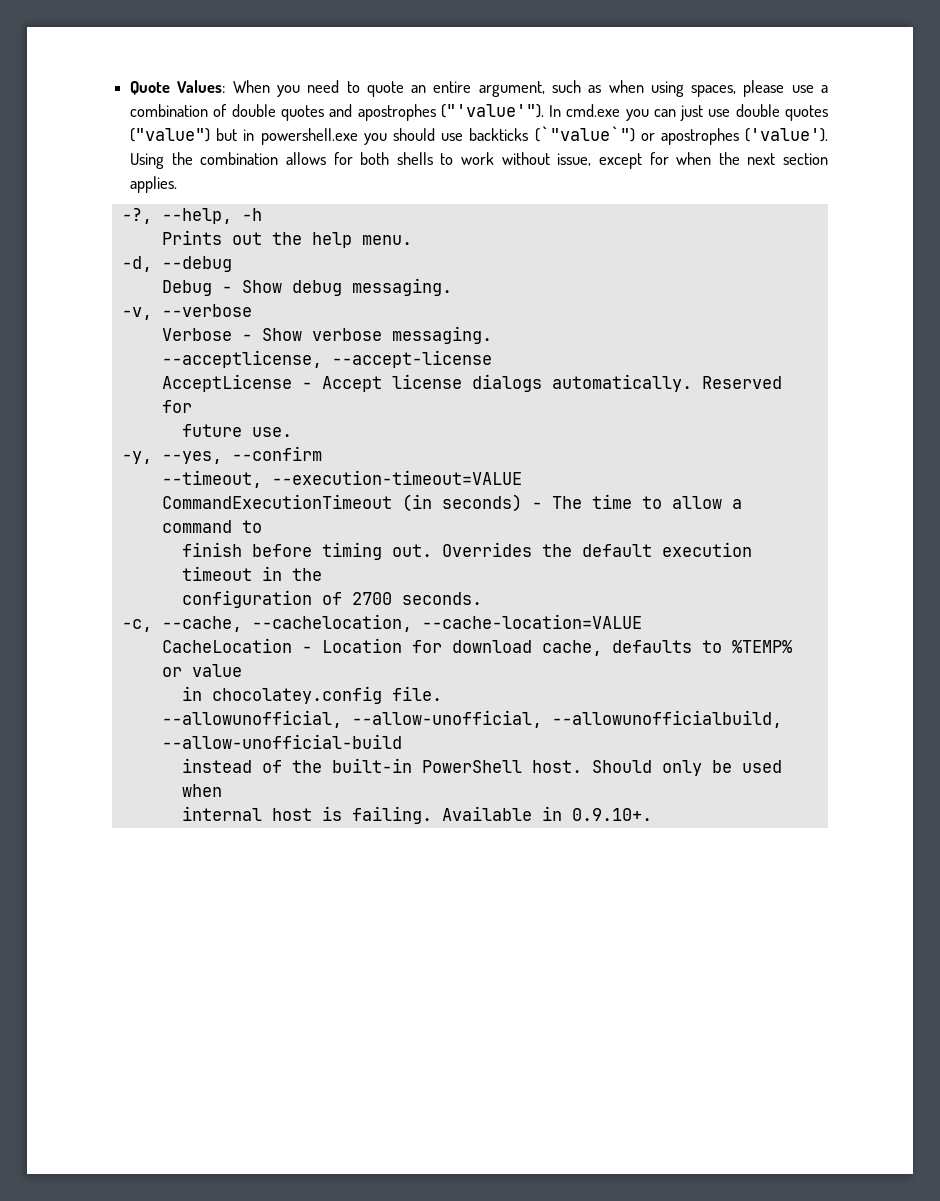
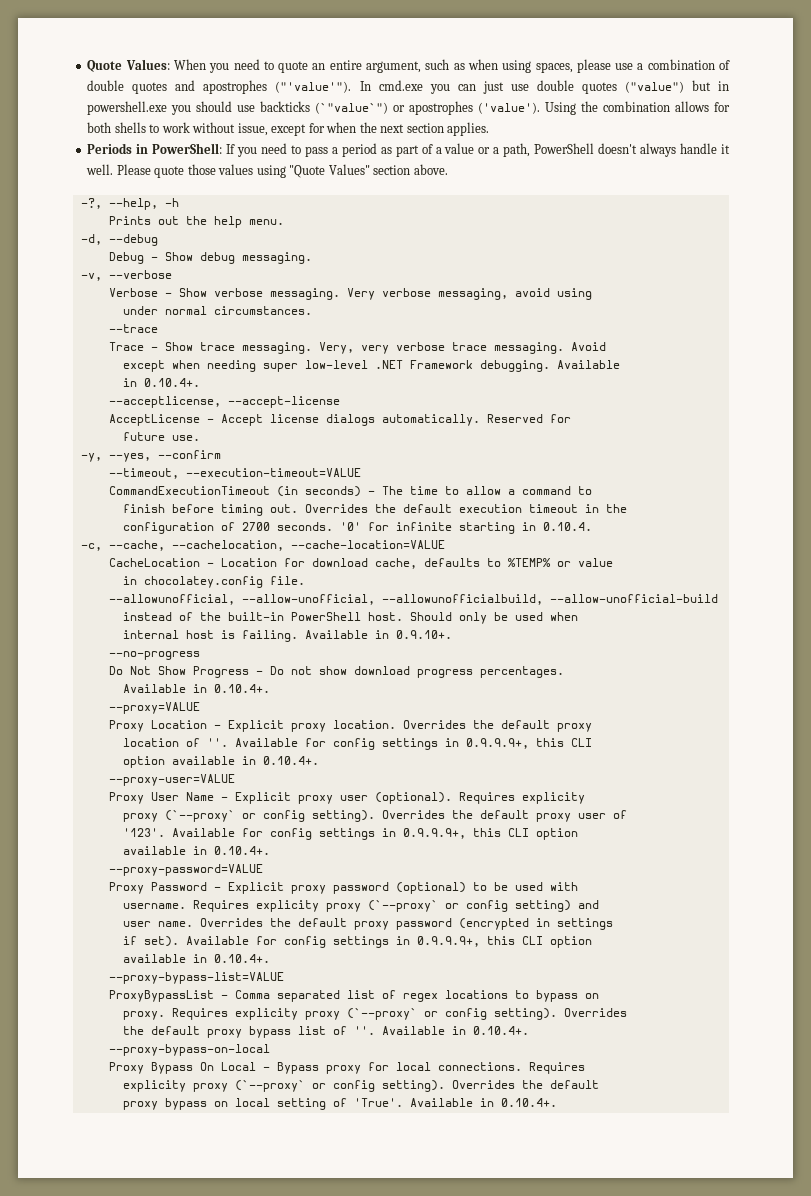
(178, 184) none -> [87,143,731,157] [86,164,448,178] // Periods in PowerShell: If you need to pass a period as part of a value or a path, PowerShell doesn't always handle it well. Please quote those values using "Quote Values" section above.
(492, 335) none -> [346,288,592,300] [122,306,312,315] [108,324,158,333] [108,342,606,354] [122,360,620,372] [122,378,200,387] Very verbose messaging, avoid using // under normal circumstances. // --trace // Trace - Show trace messaging. Very, very verbose trace messaging. Avoid // except when needing super low-level .NET Framework debugging. Available // in 0.10.4+.
(482, 598) none -> [339,522,592,534] '0' for infinite starting in 0.10.4.
(652, 814) none -> [108,651,200,660] [108,666,564,678] [122,684,270,693] [108,702,200,714] [108,720,592,732] [122,738,592,750] [122,756,319,768] [108,774,235,786] [108,792,585,804] [122,810,627,822] [122,828,578,840] [122,846,270,855] [108,864,263,876] [108,882,578,894] [122,900,599,912] [122,918,613,930] [122,936,592,948] [122,954,270,963] [108,972,284,984] [108,990,599,1002] [122,1008,627,1020] [122,1026,529,1038] [108,1044,270,1056] [108,1062,585,1074] [122,1080,599,1092] [122,1098,557,1110] // --no-progress // Do Not Show Progress - Do not show download progress percentages. // Available in 0.10.4+. // --proxy=VALUE // Proxy Location - Explicit proxy location. Overrides the default proxy // location of ''. Available for config settings in 0.9.9.9+, this CLI // option available in 0.10.4+. // --proxy-user=VALUE // Proxy User Name - Explicit proxy user (optional). Requires explicity // proxy (`--proxy` or config setting). Overrides the default proxy user of // '123'. Available for config settings in 0.9.9.9+, this CLI option // available in 0.10.4+. // --proxy-password=VALUE // Proxy Password - Explicit proxy password (optional) to be used with // username. Requires explicity proxy (`--proxy` or config setting) and // user name. Overrides the default proxy password (encrypted in settings // if set). Available for config settings in 0.9.9.9+, this CLI option // available in 0.10.4+. // --proxy-bypass-list=VALUE // ProxyBypassList - Comma separated list of regex locations to bypass on // proxy. Requires explicity proxy (`--proxy` or config setting). Overrides // the default proxy bypass list of ''. Available in 0.10.4+. // --proxy-bypass-on-local // Proxy Bypass On Local - Bypass proxy for local connections. Requires // explicity proxy (`--proxy` or config setting). Overrides the default // proxy bypass on local setting of 'True'. Available in 0.10.4+.

